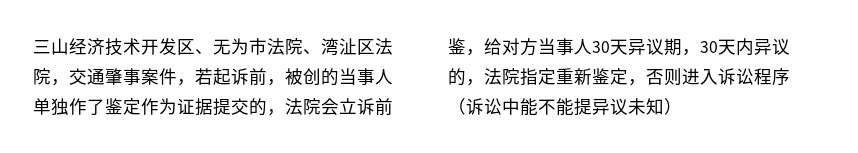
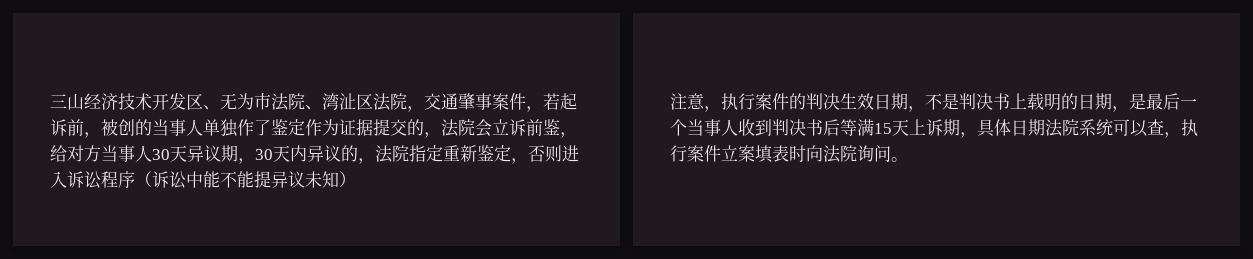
(682, 106) none -> [670,93,1197,112] [670,119,1198,138] [670,145,908,163] // 注意，执行案件的判决生效日期，不是判决书上载明的日期，是最后一个当事人收到判决书后等满15天上诉期，具体日期法院系统可以查，执行案件立案填表时向法院询问。

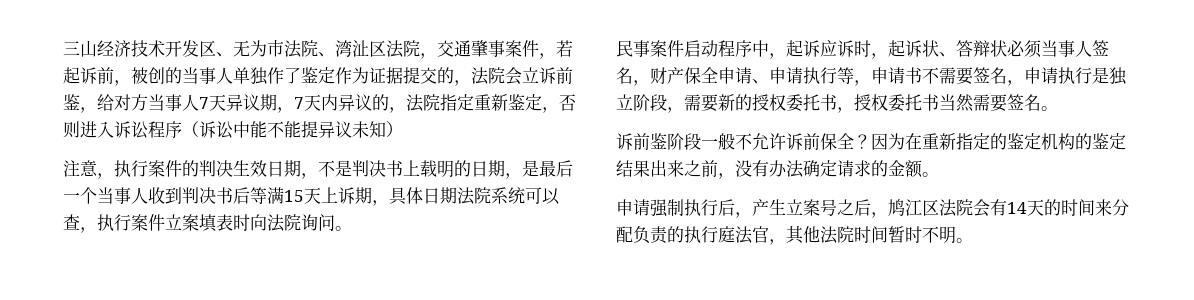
[152,149,170,160] 30 -> [199,97,209,109] 7
[255,149,273,160] 30 -> [294,97,304,109] 7
(908, 159) none -> [616,40,1109,59] [616,67,1127,86] [616,94,1058,113] [616,133,1126,150] [616,160,939,179] [616,199,1129,218] [616,225,973,245] // 民事案件启动程序中，起诉应诉时，起诉状、答辩状必须当事人签名，财产保全申请、申请执行等，申请书不需要签名，申请执行是独立阶段，需要新的授权委托书，授权委托书当然需要签名。 // 诉前鉴阶段一般不允许诉前保全？因为在重新指定的鉴定机构的鉴定结果出来之前，没有办法确定请求的金额。 // 申请强制执行后，产生立案号之后，鸠江区法院会有14天的时间来分配负责的执行庭法官，其他法院时间暂时不明。

